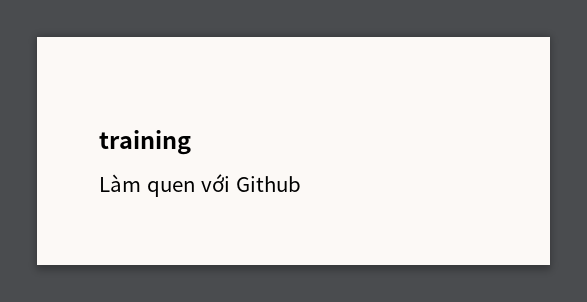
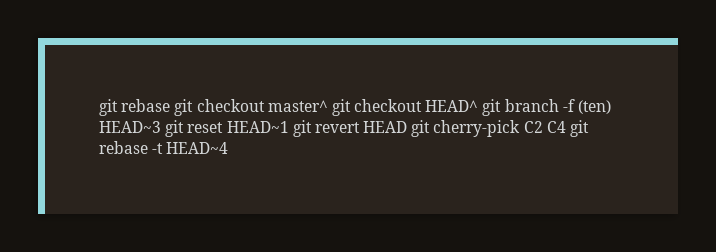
[99,130,191,155] [99,174,301,197] training // Làm quen với Github -> [99,99,612,116] [99,120,590,137] [99,141,229,154] git rebase git checkout master^ git checkout HEAD^ git branch -f (ten) HEAD~3 git reset HEAD~1 git revert HEAD git cherry-pick C2 C4 git rebase -t HEAD~4

